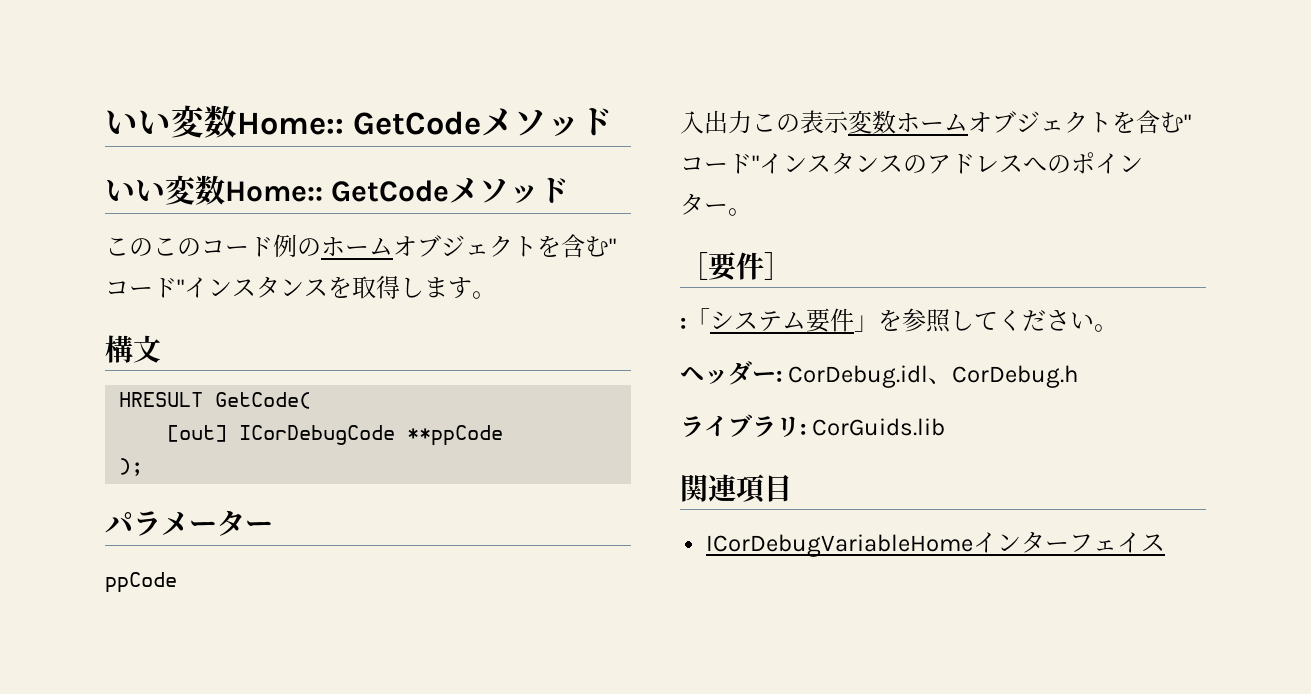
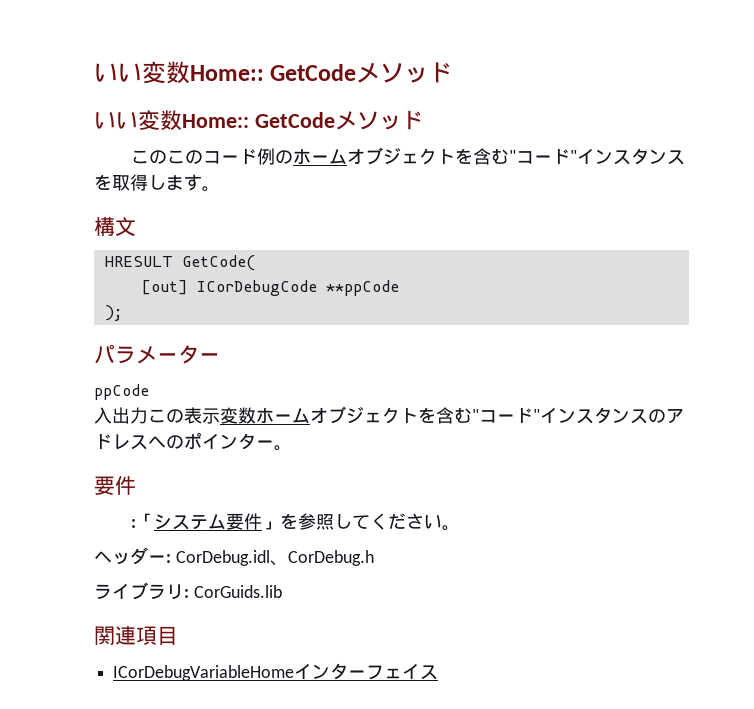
[680,252,792,281] ［要件］ -> [94,476,136,495] 要件

